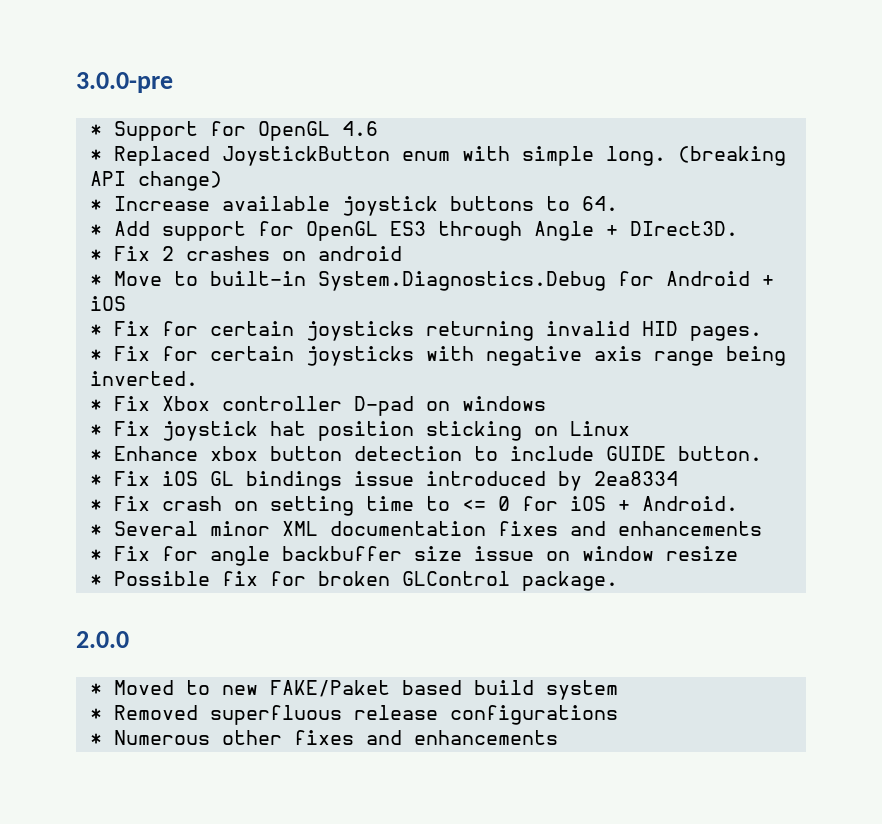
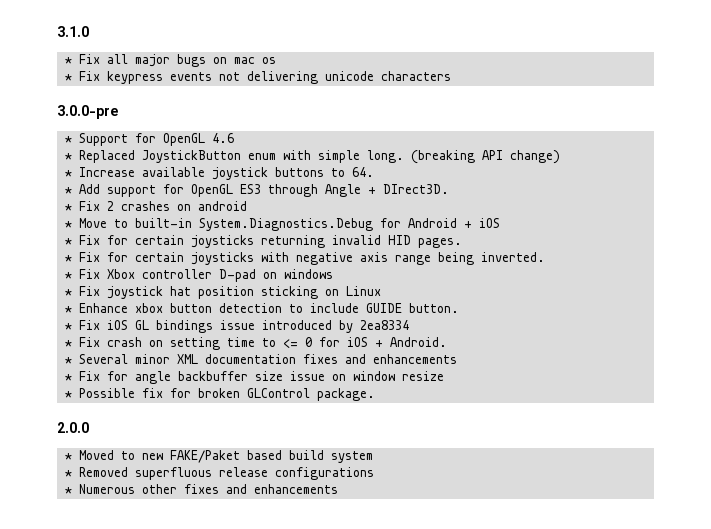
(76, 82) none -> [57,26,89,37] [65,54,277,67] [65,71,452,84] 3.1.0 // * Fix all major bugs on mac os // * Fix keypress events not delivering unicode characters //

